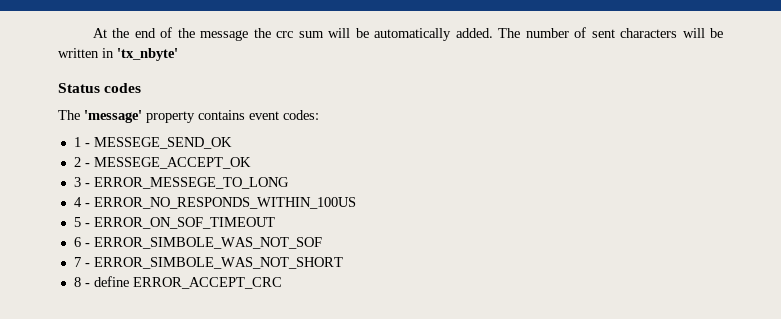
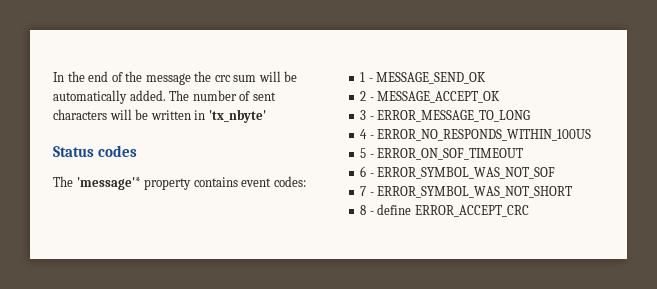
[92,28,107,38] At -> [53,72,64,82] In
[84,110,142,123] 'message' -> [76,177,141,190] 'message'*
[93,137,232,149] MESSEGE_SEND_OK -> [376,72,487,84] MESSAGE_SEND_OK
[93,157,251,169] MESSEGE_ACCEPT_OK -> [377,91,501,103] MESSAGE_ACCEPT_OK
[93,177,289,189] ERROR_MESSEGE_TO_LONG -> [377,110,531,122] ERROR_MESSAGE_TO_LONG
[93,237,322,249] ERROR_SIMBOLE_WAS_NOT_SOF -> [377,167,556,179] ERROR_SYMBOL_WAS_NOT_SOF
[93,257,343,269] ERROR_SIMBOLE_WAS_NOT_SHORT -> [377,186,573,198] ERROR_SYMBOL_WAS_NOT_SHORT

